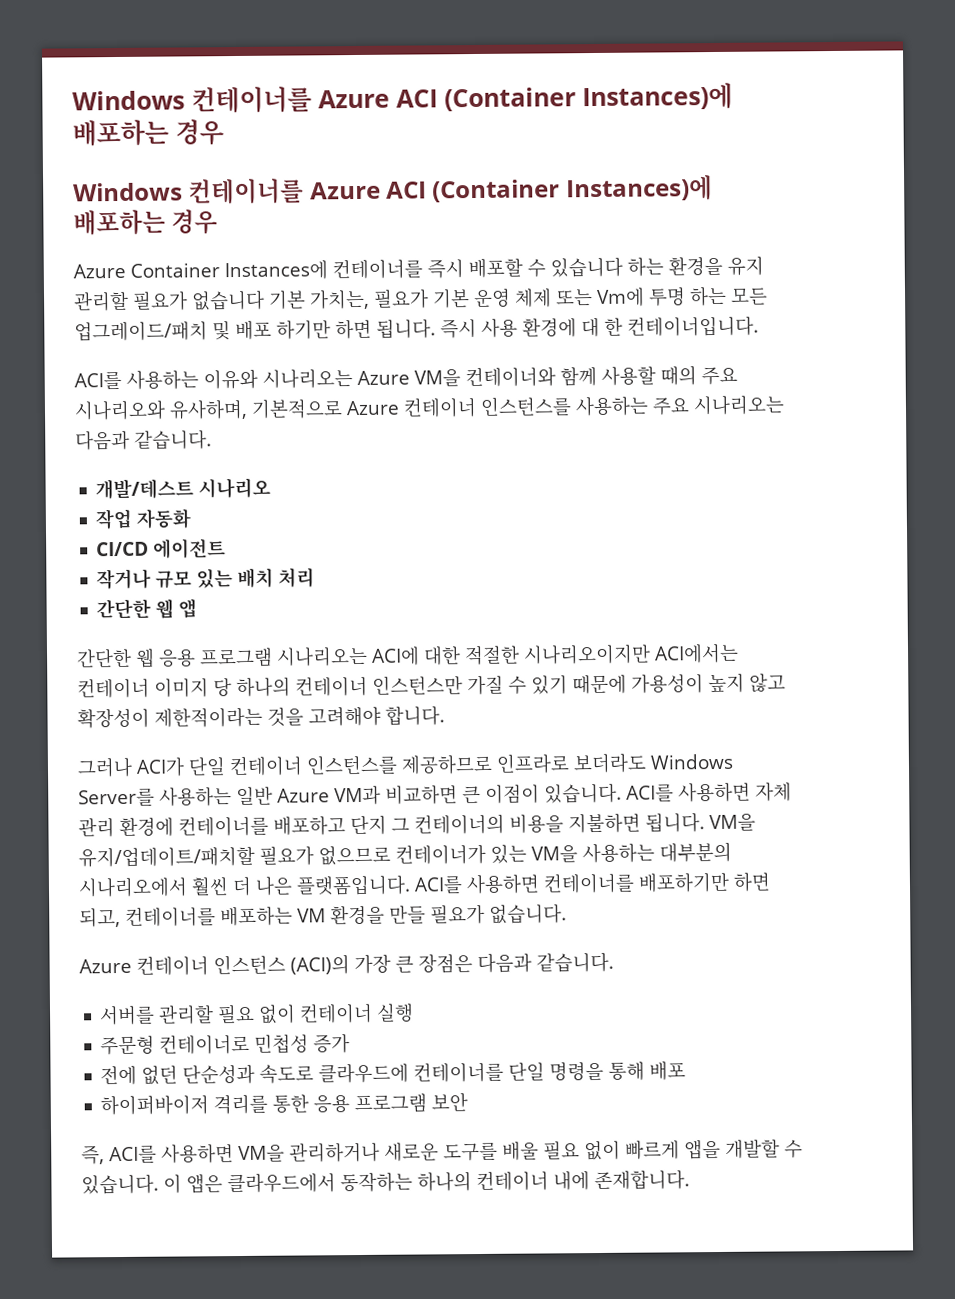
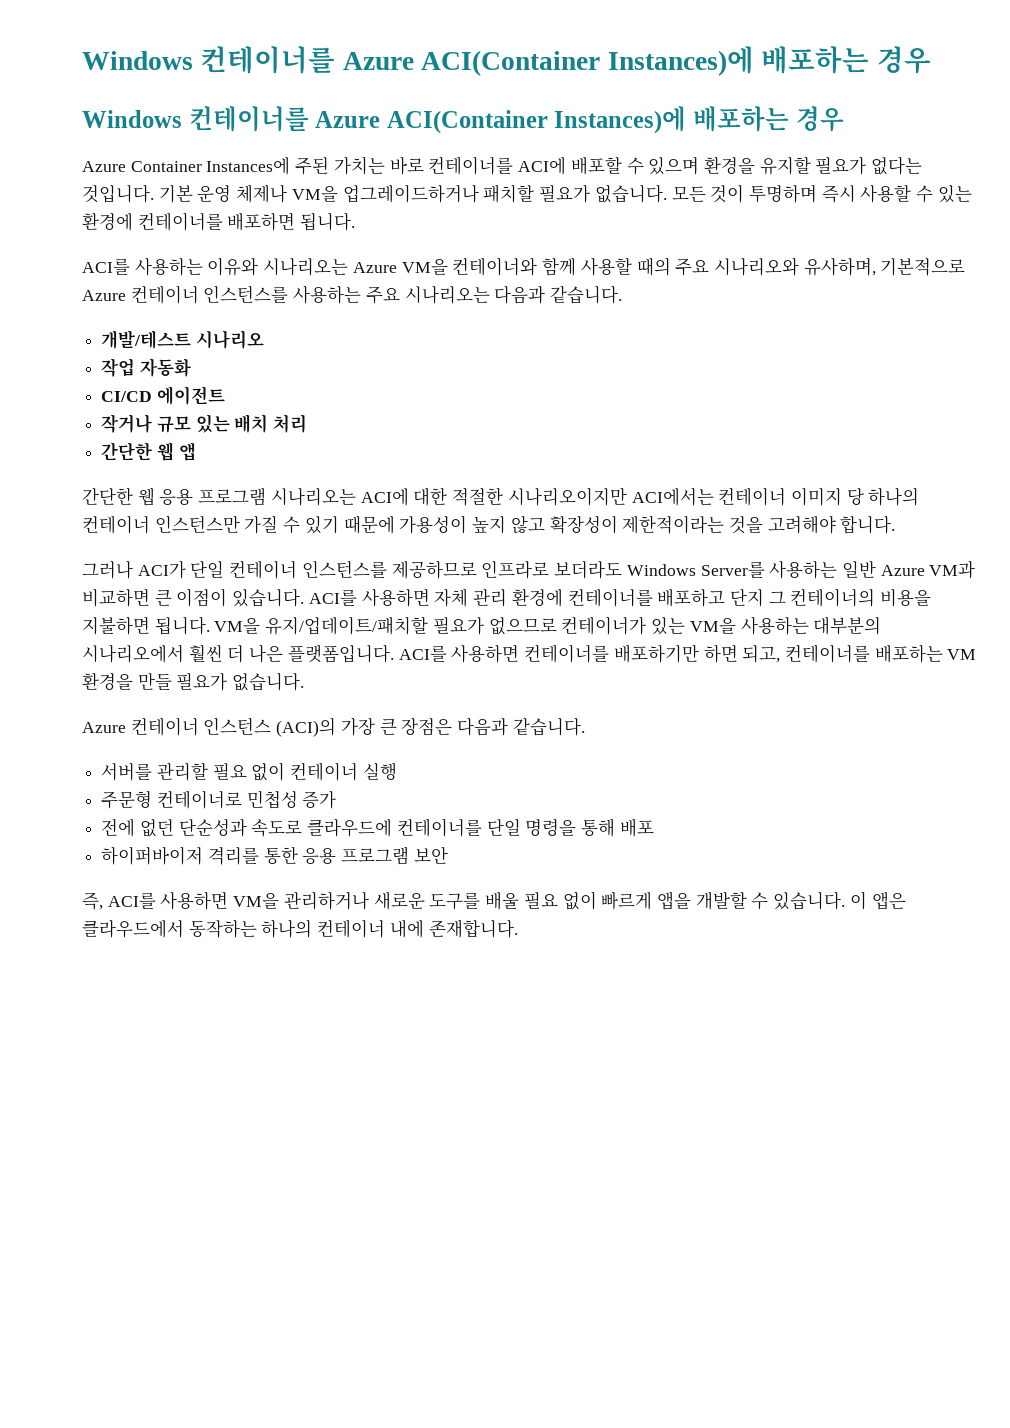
[72,86,576,114] Windows 컨테이너를 Azure ACI (Container -> [82,46,601,76] Windows 컨테이너를 Azure ACI(Container
[386,179,561,203] ACI (Container -> [386,110,548,134] ACI(Container
[332,255,764,280] [73,286,768,312] [74,315,759,342] 컨테이너를 즉시 배포할 수 있습니다 하는 환경을 유지 관리할 필요가 없습니다 기본 가치는, 필요가 기본 운영 체제 또는 Vm에 투명 하는 모든 업그레이드/패치 및 배포 하기만 하면 됩니다. 즉시 사용 환경에 대 한 컨테이너입니다. -> [295,156,923,175] [82,184,972,203] [82,212,356,231] 주된 가치는 바로 컨테이너를 ACI에 배포할 수 있으며 환경을 유지할 필요가 없다는 것입니다. 기본 운영 체제나 VM을 업그레이드하거나 패치할 필요가 없습니다. 모든 것이 투명하며 즉시 사용할 수 있는 환경에 컨테이너를 배포하면 됩니다.

